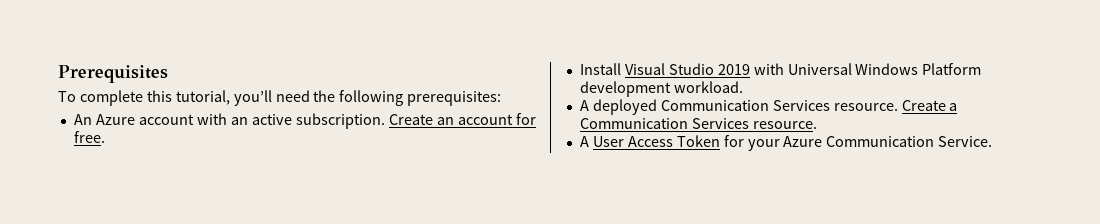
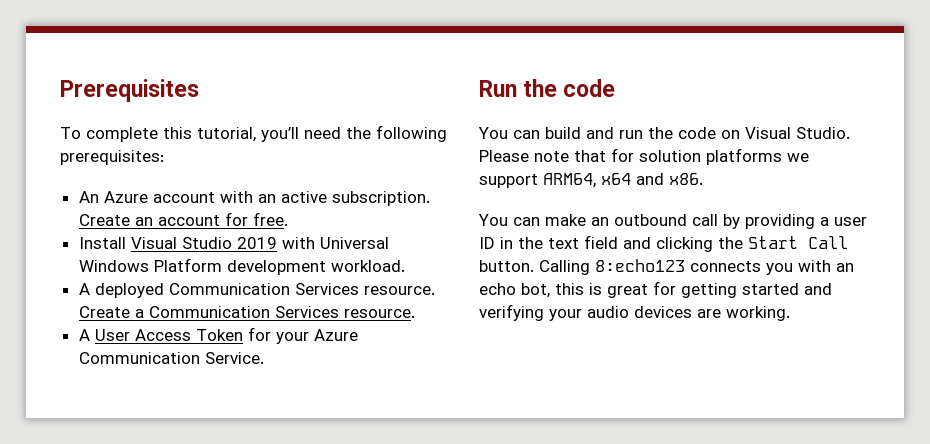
(993, 141) none -> [479,79,616,97] [478,127,850,139] [479,148,809,165] [479,173,703,188] [478,214,867,229] [479,235,848,252] [479,259,854,275] [479,281,832,298] [479,304,790,321] // Run the code // You can build and run the code on Visual Studio. Please note that for solution platforms we support ARM64, x64 and x86. // You can make an outbound call by providing a user ID in the text field and clicking the Start Call button. Calling 8:echo123 connects you with an echo bot, this is great for getting started and verifying your audio devices are working.

